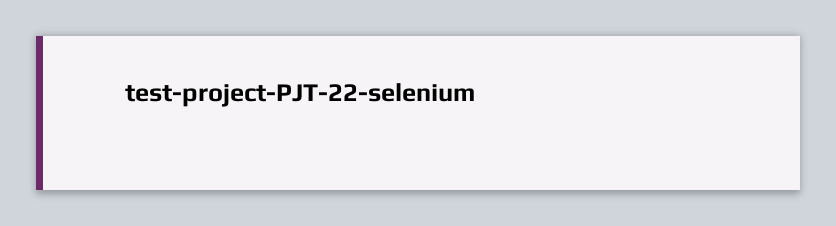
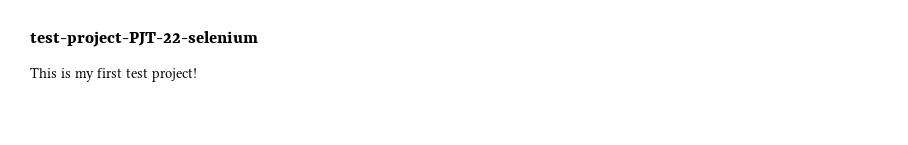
(475, 95) none -> [30,67,197,82] // This is my first test project!

